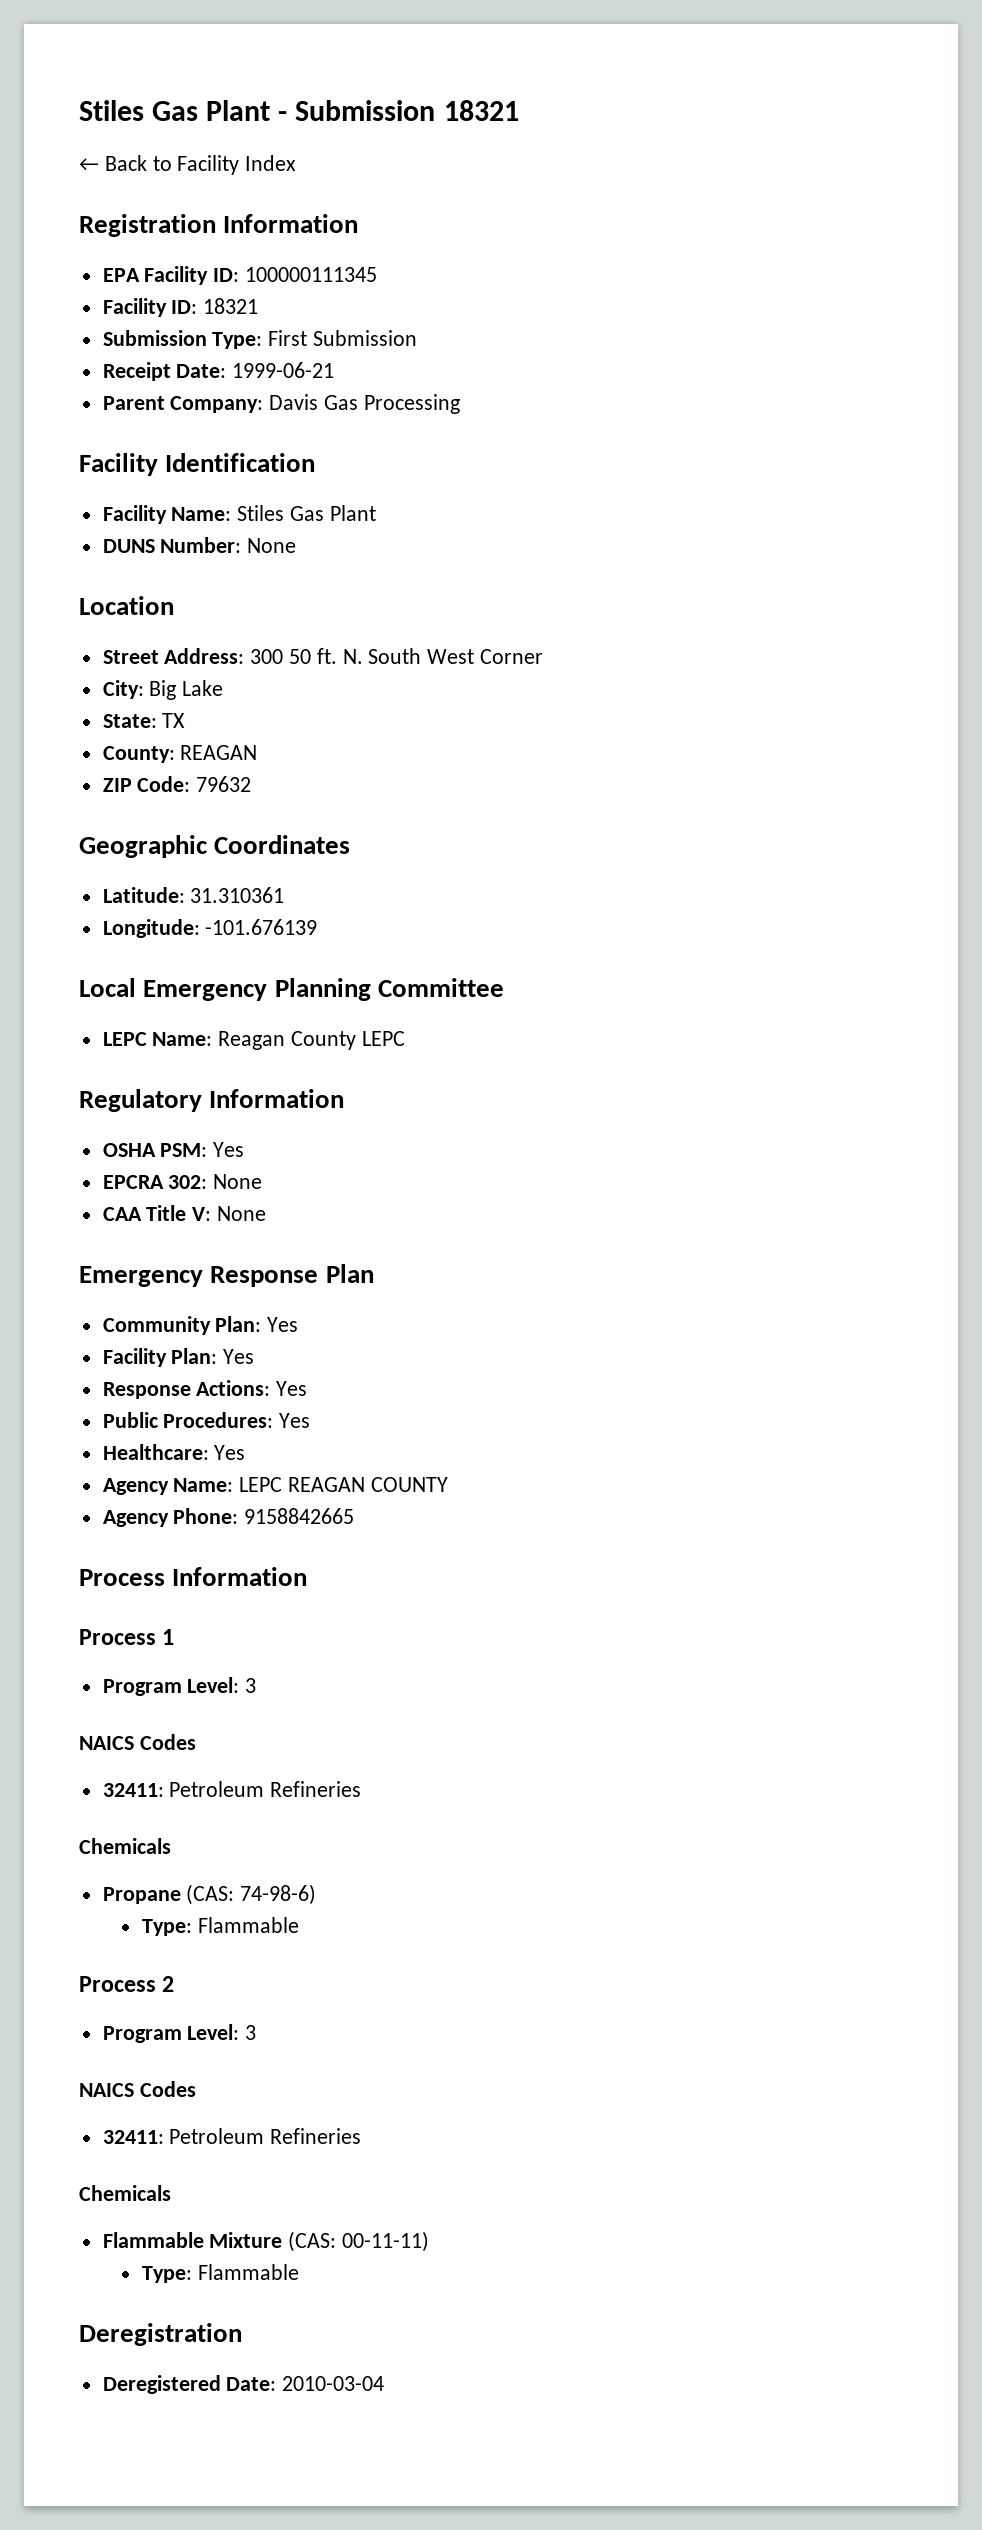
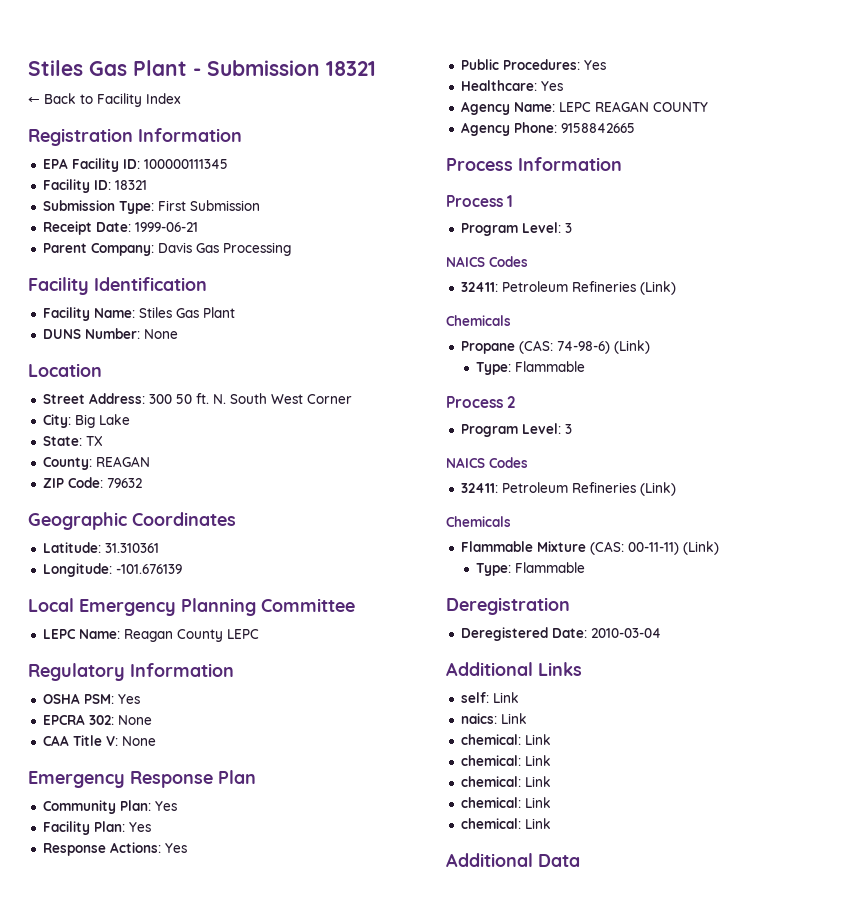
(362, 1789) none -> [639,281,676,295] (Link)
(317, 1894) none -> [613,340,650,354] (Link)
(362, 2136) none -> [639,482,676,496] (Link)
(430, 2241) none -> [682,541,719,555] (Link)
(385, 2383) none -> [446,662,582,676] [460,692,519,703] [460,713,527,724] [460,734,551,745] [460,755,551,766] [460,776,551,787] [460,797,551,808] [460,818,551,829] [446,853,580,867] // Additional Links // self: Link // naics: Link // chemical: Link // chemical: Link // chemical: Link // chemical: Link // chemical: Link // Additional Data

